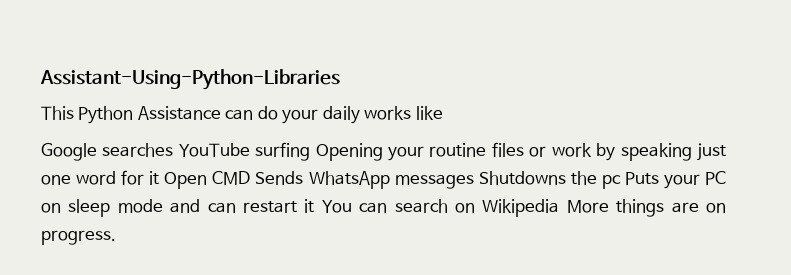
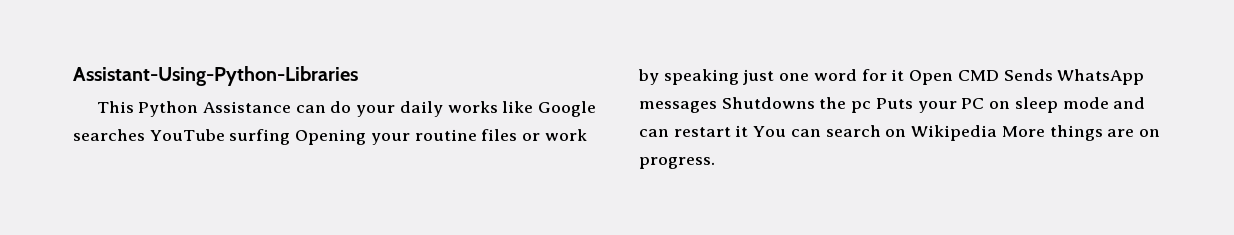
(443, 113) // -> (534, 107) none

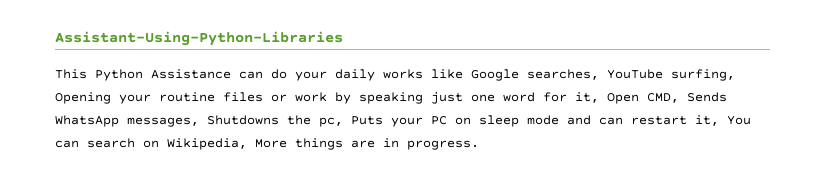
[73,129,291,145] searches YouTube surfing -> [527,69,735,81] searches, YouTube surfing,
[891,69,999,85] it Open CMD -> [575,92,679,104] it, Open CMD,
[639,101,717,113] messages -> [127,117,199,127] messages,
[851,101,872,113] pc -> [319,117,343,127] pc,
[735,125,749,137] it -> [695,115,719,126] it,
[911,125,998,141] Wikipedia -> [167,138,247,150] Wikipedia,
[1138,129,1160,137] on -> [383,138,399,148] in

